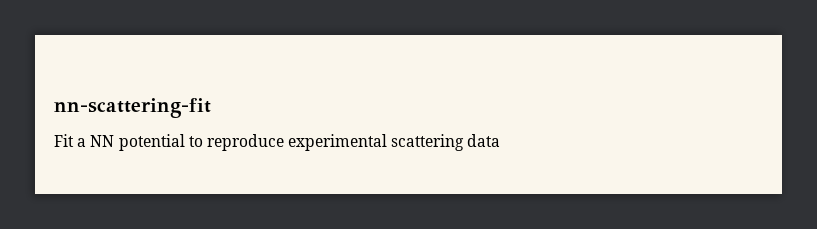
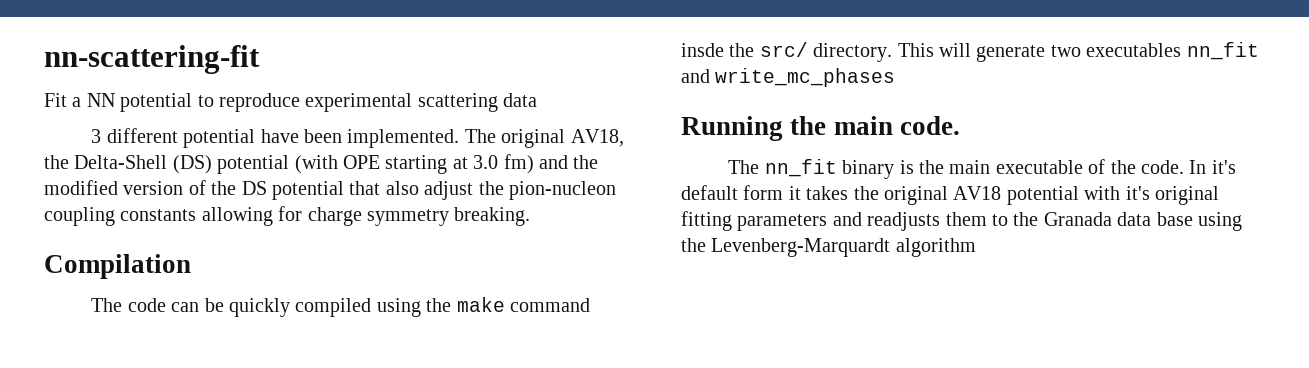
(501, 140) none -> [91,128,624,148] [44,154,599,174] [44,180,616,200] [44,206,531,226] [44,254,191,279] [91,297,591,317] [681,42,1259,62] [681,68,896,87] [681,116,960,141] [728,159,1236,179] [681,185,1219,205] [681,211,1242,231] [681,238,976,257] // 3 different potential have been implemented. The original AV18, the Delta-Shell (DS) potential (with OPE starting at 3.0 fm) and the modified version of the DS potential that also adjust the pion-nucleon coupling constants allowing for charge symmetry breaking. // Compilation // The code can be quickly compiled using the make command insde the src/ directory. This will generate two executables nn_fit and write_mc_phases // Running the main code. // The nn_fit binary is the main executable of the code. In it's default form it takes the original AV18 potential with it's original fitting parameters and readjusts them to the Granada data base using the Levenberg-Marquardt algorithm

